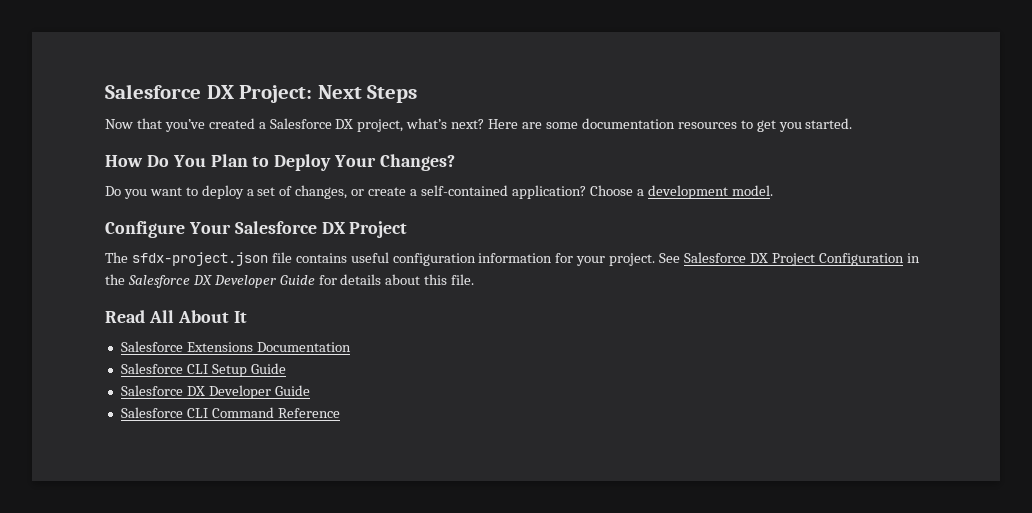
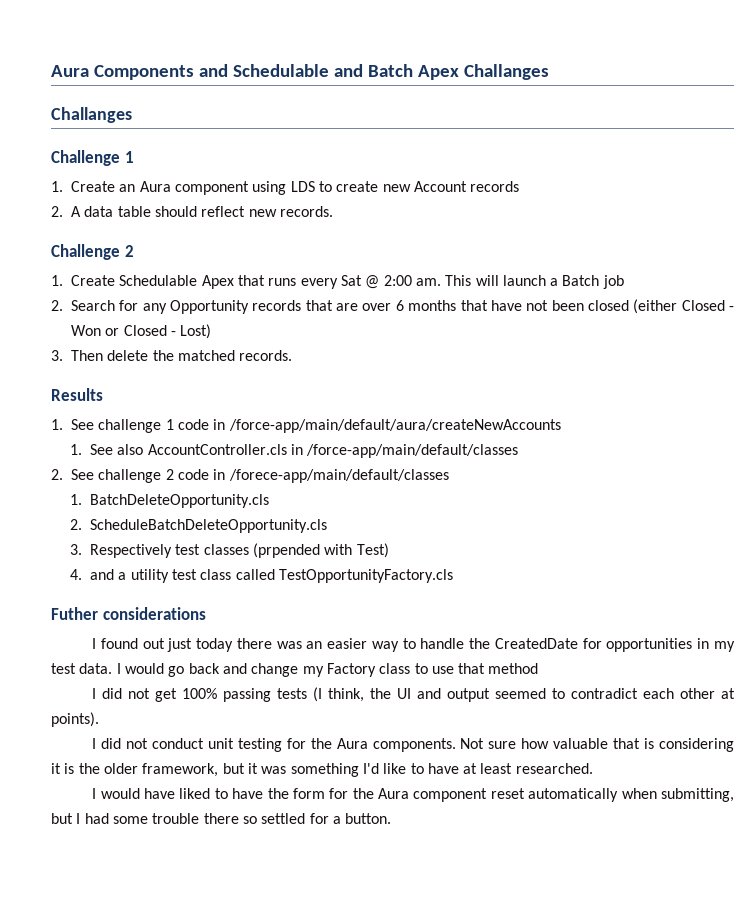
[105,84,418,103] [105,118,853,132] [105,154,456,171] [105,185,773,199] [105,221,408,238] [105,252,920,266] [105,274,475,288] [105,310,247,323] [120,341,351,352] [120,363,286,377] [120,385,310,399] [120,407,340,418] Salesforce DX Project: Next Steps // Now that you’ve created a Salesforce DX project, what’s next? Here are some documentation resources to get you started. // How Do You Plan to Deploy Your Changes? // Do you want to deploy a set of changes, or create a self-contained application? Choose a development model. // Configure Your Salesforce DX Project // The sfdx-project.json file contains useful configuration information for your project. See Salesforce DX Project Configuration in the Salesforce DX Developer Guide for details about this file. // Read All About It // Salesforce Extensions Documentation // Salesforce CLI Setup Guide // Salesforce DX Developer Guide // Salesforce CLI Command Reference -> [51,64,549,80] [51,107,132,123] [51,150,134,166] [51,181,520,195] [51,206,333,217] [51,244,134,260] [51,275,624,289] [51,299,735,314] [71,324,212,339] [51,350,293,361] [51,388,103,401] [51,419,561,433] [69,444,519,458] [51,469,449,483] [69,494,269,508] [69,519,327,533] [69,543,389,558] [69,569,453,583] [51,607,206,620] [92,638,735,652] [51,663,539,677] [92,687,736,702] [51,712,99,727] [92,738,735,752] [51,763,593,777] [92,788,734,802] [51,813,392,824] Aura Components and Schedulable and Batch Apex Challanges // Challanges // Challenge 1 // 1. Create an Aura component using LDS to create new Account records // 2. A data table should reflect new records. // Challenge 2 // 1. Create Schedulable Apex that runs every Sat @ 2:00 am. This will launch a Batch job // 2. Search for any Opportunity records that are over 6 months that have not been closed (either Closed - Won or Closed - Lost) // 3. Then delete the matched records. // Results // 1. See challenge 1 code in /force-app/main/default/aura/createNewAccounts // 1. See also AccountController.cls in /force-app/main/default/classes // 2. See challenge 2 code in /forece-app/main/default/classes // 1. BatchDeleteOpportunity.cls // 2. ScheduleBatchDeleteOpportunity.cls // 3. Respectively test classes (prpended with Test) // 4. and a utility test class called TestOpportunityFactory.cls // Futher considerations // I found out just today there was an easier way to handle the CreatedDate for opportunities in my test data. I would go back and change my Factory class to use that method // I did not get 100% passing tests (I think, the UI and output seemed to contradict each other at points). // I did not conduct unit testing for the Aura components. Not sure how valuable that is considering it is the older framework, but it was something I'd like to have at least researched. // I would have liked to have the form for the Aura component reset automatically when submitting, but I had some trouble there so settled for a button.

